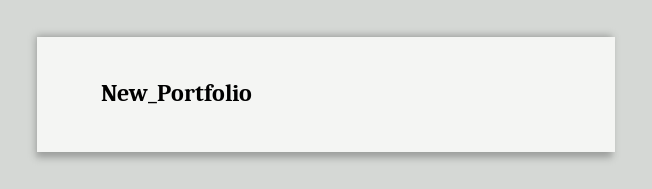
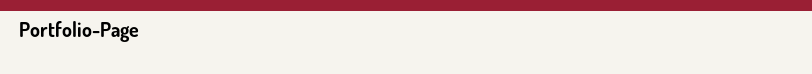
[101,84,252,104] New_Portfolio -> [19,21,139,42] Portfolio-Page

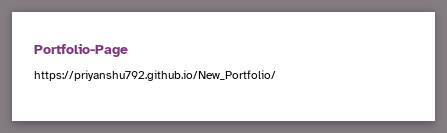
(139, 31) none -> [34,70,276,81] // https://priyanshu792.github.io/New_Portfolio/

